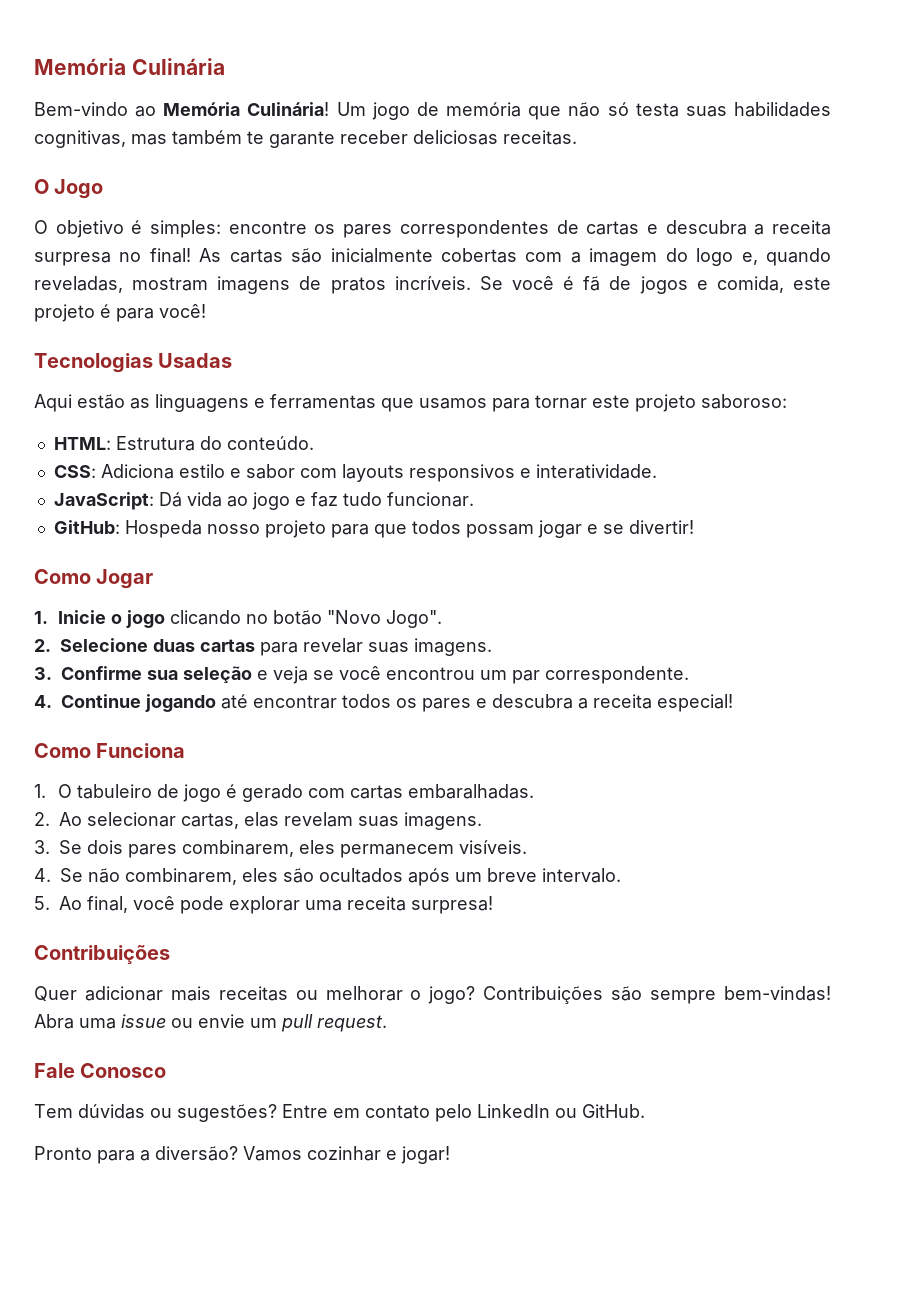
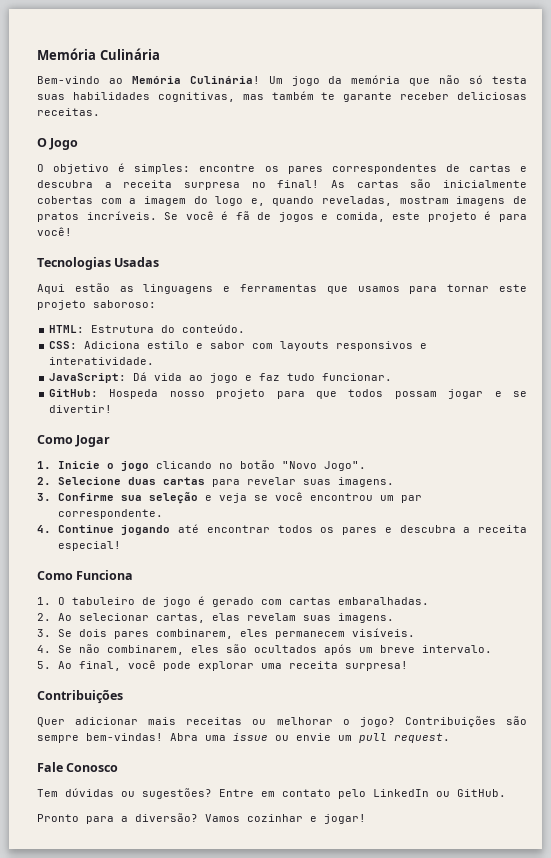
[416,102,439,116] de -> [328,76,343,84] da

